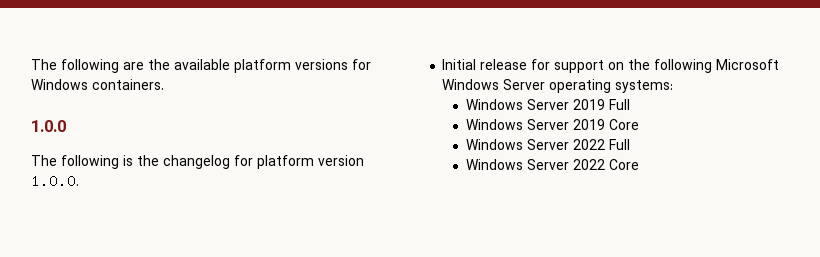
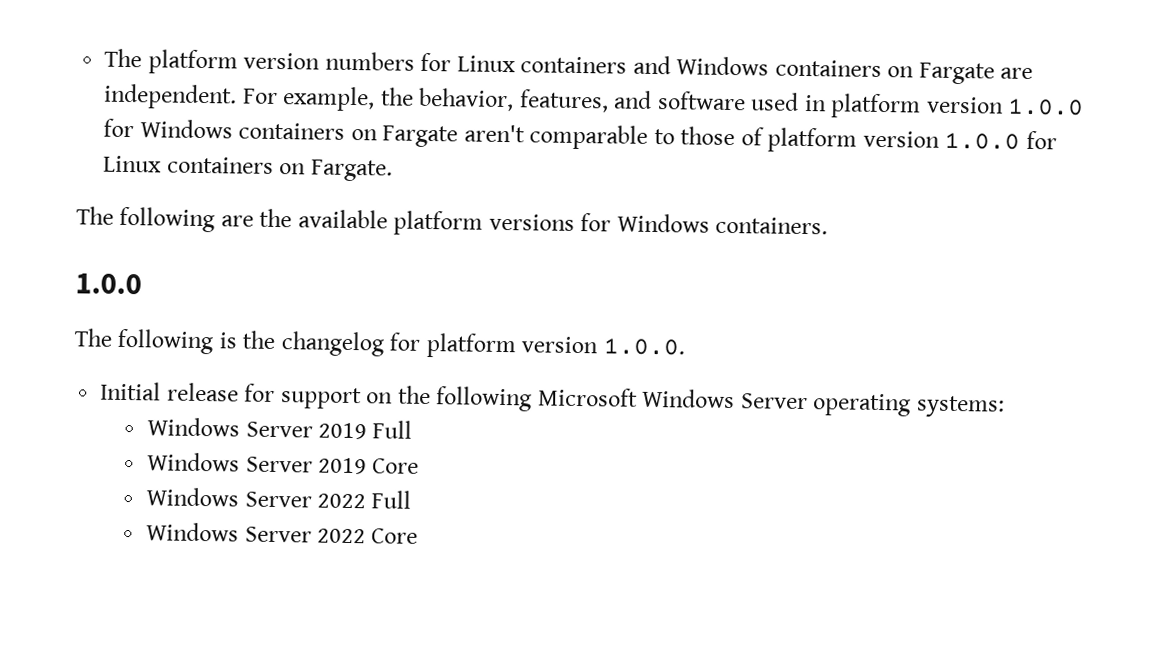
[31,59,57,70] The -> [104,48,1034,85] [103,83,1085,119] [103,118,1057,153] [103,155,393,182] [76,206,114,225] The platform version numbers for Linux containers and Windows containers on Fargate are independent. For example, the behavior, features, and software used in platform version 1.0.0 for Windows containers on Fargate aren't comparable to those of platform version 1.0.0 for Linux containers on Fargate. // The

